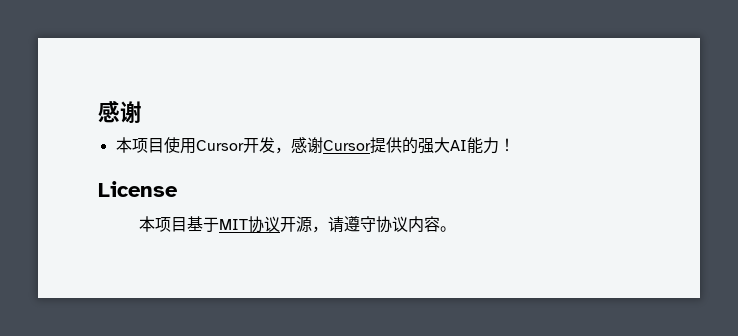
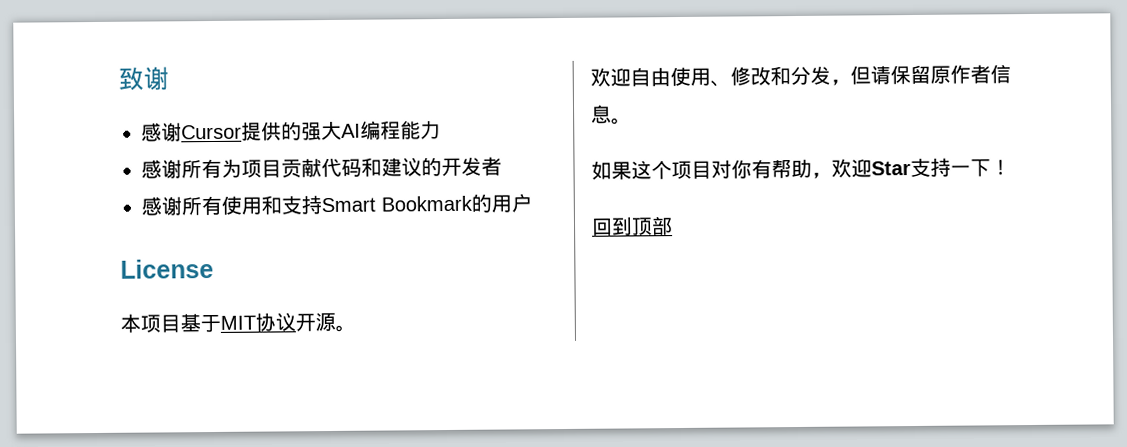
[98,100,120,123] 感 -> [118,66,144,91] 致
[115,137,291,154] 本项目使用Cursor开发， -> (169, 78) none
(467, 145) none -> [360,120,401,140] 编程
[498,138,515,152] ！ -> [141,156,502,179] [141,193,532,216] // 感谢所有为项目贡献代码和建议的开发者 // 感谢所有使用和支持Smart Bookmark的用户
[312,216,457,233] ，请遵守协议内容。 -> [335,324,356,332] [590,64,1011,87] [590,104,632,125] [591,157,1011,180] [591,216,673,236] 。 // 欢迎自由使用、修改和分发，但请保留原作者信息。 // 如果这个项目对你有帮助，欢迎Star支持一下！ // 回到顶部

